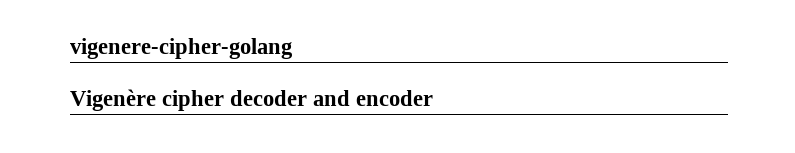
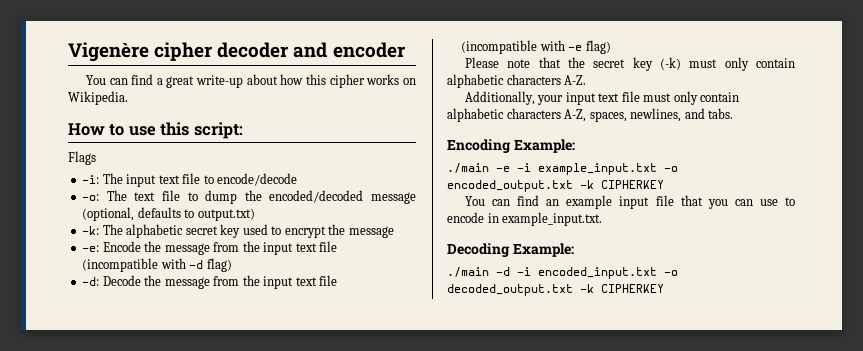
[70,38,293,59] vigenere-cipher-golang // -> (68, 52) none
(434, 98) none -> [85,74,417,88] [68,91,128,105] [68,122,243,139] [68,151,96,165] [82,173,298,187] [82,190,416,204] [82,207,255,221] [82,224,394,238] [82,241,338,255] [82,258,232,272] [82,275,338,289] [461,40,611,54] [464,57,795,71] [447,74,587,88] [464,91,740,105] [447,108,734,122] [447,139,575,153] [447,163,678,175] [447,180,664,192] [464,195,795,209] [447,212,603,226] [447,243,574,257] [447,267,678,279] [447,284,664,296] // You can find a great write-up about how this cipher works on Wikipedia. // How to use this script: // Flags // -i: The input text file to encode/decode // -o: The text file to dump the encoded/decoded message (optional, defaults to output.txt) // -k: The alphabetic secret key used to encrypt the message // -e: Encode the message from the input text file (incompatible with -d flag) // -d: Decode the message from the input text file (incompatible with -e flag) // Please note that the secret key (-k) must only contain alphabetic characters A-Z. // Additionally, your input text file must only contain alphabetic characters A-Z, spaces, newlines, and tabs. // Encoding Example: // ./main -e -i example_input.txt -o encoded_output.txt -k CIPHERKEY // You can find an example input file that you can use to encode in example_input.txt. // Decoding Example: // ./main -d -i encoded_input.txt -o decoded_output.txt -k CIPHERKEY

